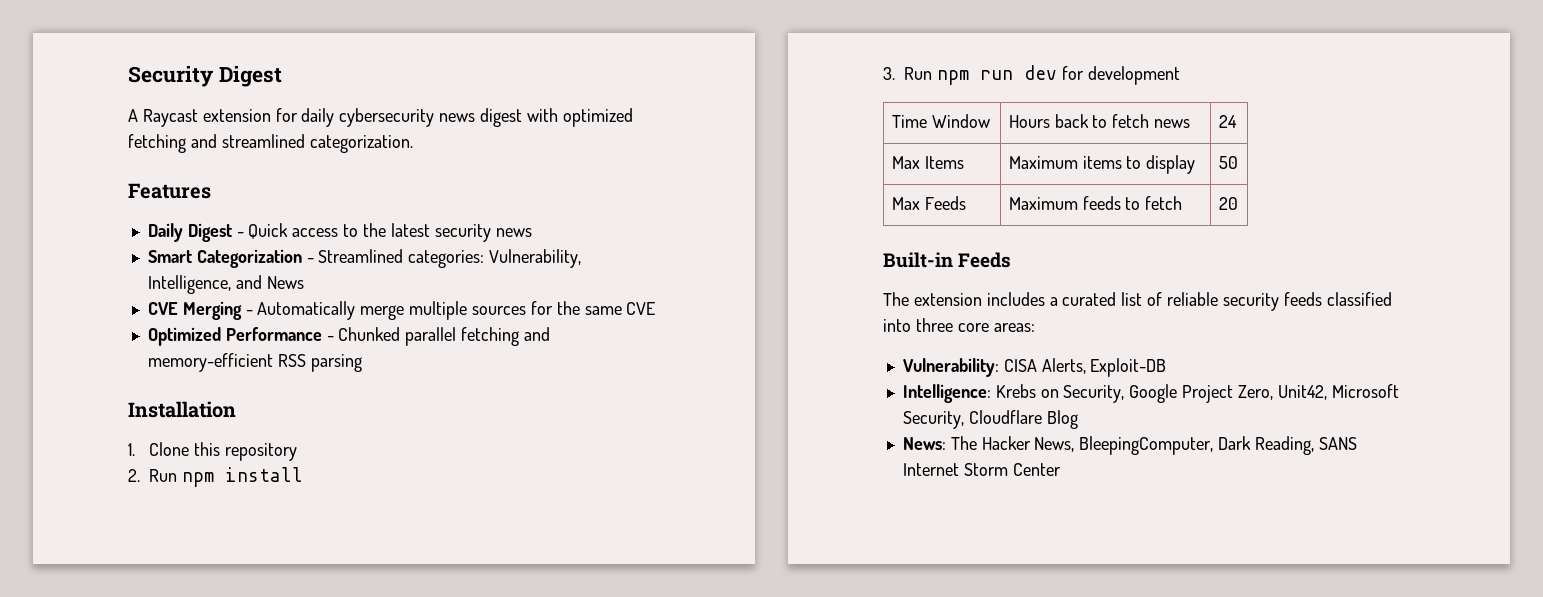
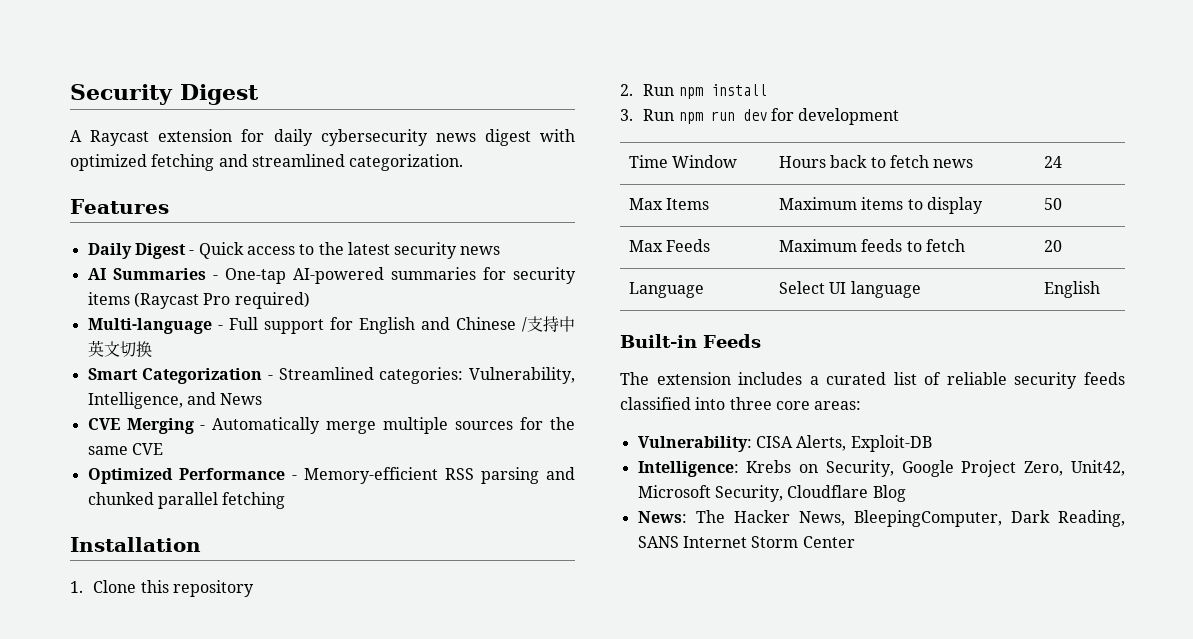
(532, 232) none -> [87,267,576,284] [87,292,310,309] [87,316,575,334] [87,340,152,358] // AI Summaries - One-tap AI-powered summaries for security items (Raycast Pro required) // Multi-language - Full support for English and Chinese /支持中英文切换
[338,327,550,346] [147,353,362,372] Chunked parallel fetching and memory-efficient RSS parsing -> [303,467,575,484] [87,492,286,509] Memory-efficient RSS parsing and chunked parallel fetching
(1238, 203) none -> [629,282,705,298] [779,281,921,298] [1044,281,1101,298] // Language | Select UI language | English

